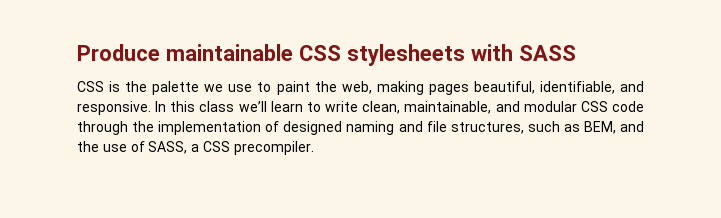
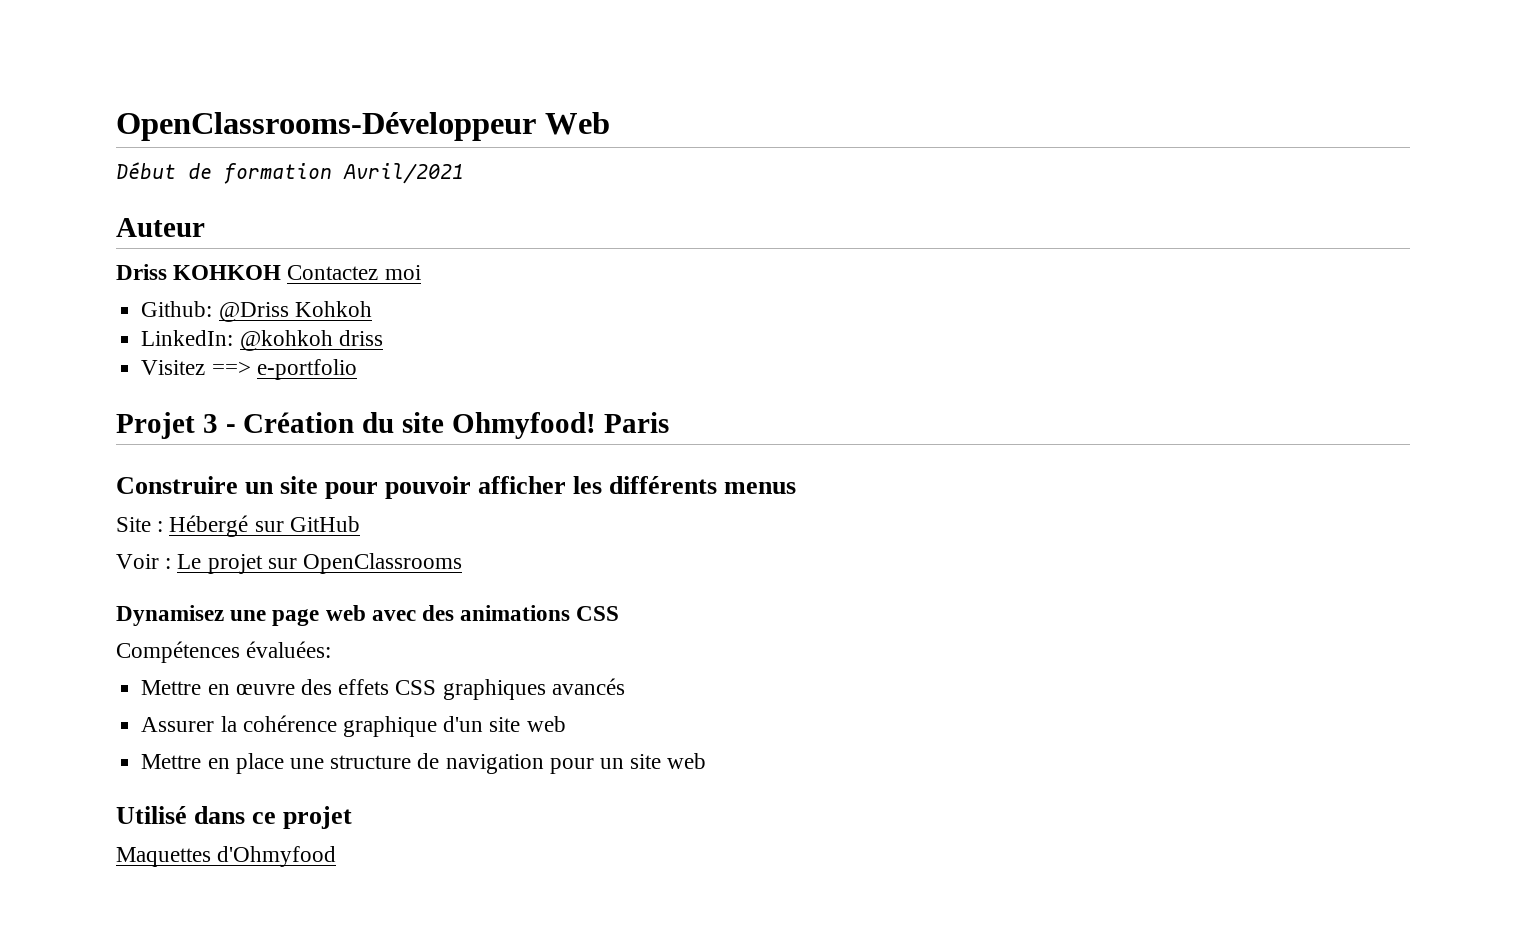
[77,44,576,66] [77,81,644,95] [77,101,644,115] [77,121,644,135] [77,141,314,155] Produce maintainable CSS stylesheets with SASS // CSS is the palette we use to paint the web, making pages beautiful, identifiable, and responsive. In this class we’ll learn to write clean, maintainable, and modular CSS code through the implementation of designed naming and file structures, such as BEM, and the use of SASS, a CSS precompiler. -> [116,112,610,141] [116,162,464,184] [116,218,205,237] [116,264,421,280] [141,301,372,322] [141,330,383,351] [141,359,357,380] [116,412,669,439] [116,476,797,499] [116,515,360,537] [116,553,463,574] [116,605,620,626] [116,641,332,663] [141,678,625,700] [141,715,566,737] [141,753,707,774] [116,806,353,829] [116,846,337,867] OpenClassrooms-Développeur Web // Début de formation Avril/2021 // Auteur // Driss KOHKOH Contactez moi // Github: @Driss Kohkoh // LinkedIn: @kohkoh driss // Visitez ==> e-portfolio // Projet 3 - Création du site Ohmyfood! Paris // Construire un site pour pouvoir afficher les différents menus // Site : Hébergé sur GitHub // Voir : Le projet sur OpenClassrooms // Dynamisez une page web avec des animations CSS // Compétences évaluées: // Mettre en œuvre des effets CSS graphiques avancés // Assurer la cohérence graphique d'un site web // Mettre en place une structure de navigation pour un site web // Utilisé dans ce projet // Maquettes d'Ohmyfood

